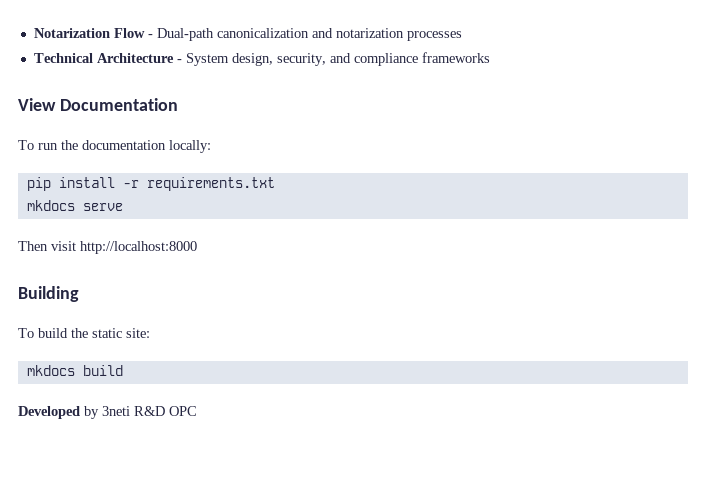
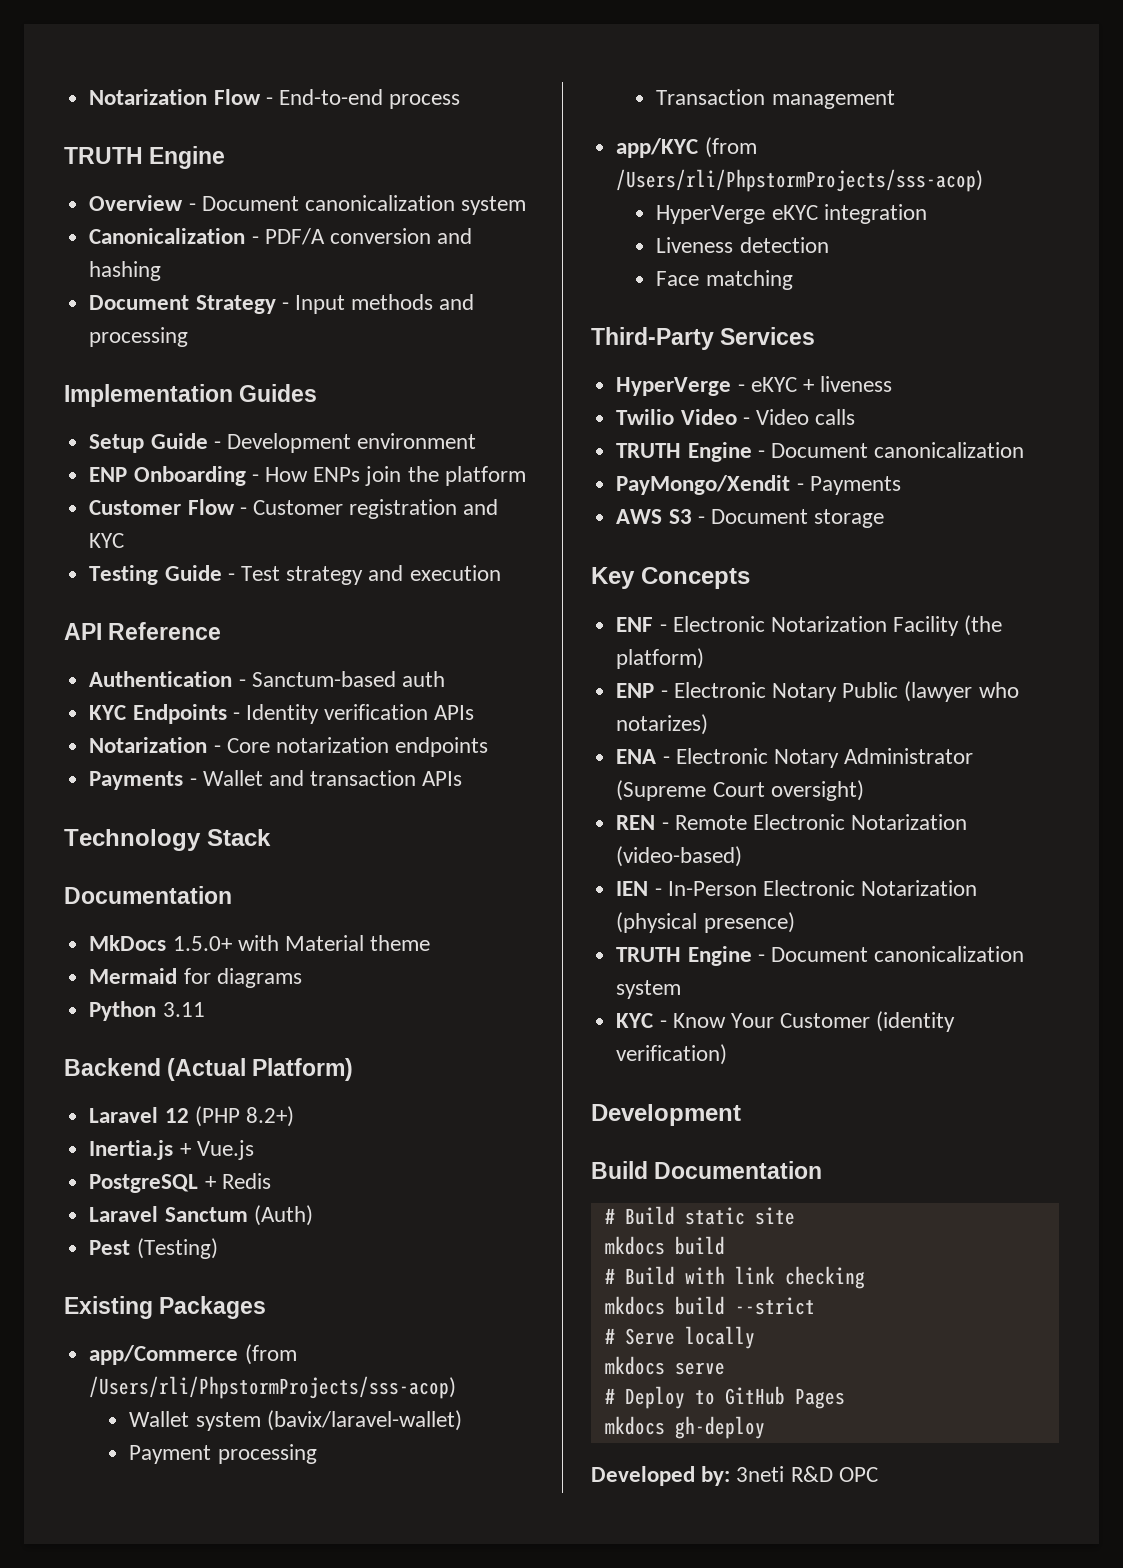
[156,28,462,41] [33,52,490,66] [18,98,178,111] [18,140,211,153] [26,177,275,191] [26,200,123,211] [18,241,197,254] [18,286,79,302] [18,328,150,338] [26,365,123,376] Dual-path canonicalization and notarization processes // Technical Architecture - System design, security, and compliance frameworks // View Documentation // To run the documentation locally: // pip install -r requirements.txt // mkdocs serve // Then visit http://localhost:8000 // Building // To build the static site: // mkdocs build -> [278,89,461,109] [64,146,226,169] [89,195,527,215] [89,228,473,245] [89,261,162,281] [89,294,475,314] [89,327,189,347] [64,384,318,407] [89,433,477,453] [89,466,526,486] [89,499,499,519] [89,533,125,548] [89,565,501,585] [64,622,222,640] [89,671,445,687] [89,704,475,724] [89,737,489,757] [89,770,463,790] [64,829,271,851] [64,886,232,904] [89,935,431,951] [89,968,302,988] [89,1001,205,1021] [64,1058,354,1081] [89,1106,294,1127] [89,1140,254,1160] [89,1173,271,1193] [89,1205,313,1226] [89,1238,218,1259] [64,1296,267,1319] [89,1344,297,1365] [89,1376,457,1399] [129,1410,462,1431] [129,1444,317,1464] [656,89,895,109] [616,137,757,158] [616,169,984,192] [656,204,927,224] [656,237,829,253] [656,270,793,290] [591,327,816,350] [616,376,893,396] [616,409,856,425] [616,442,1025,462] [616,475,901,495] [616,509,885,528] [591,567,750,589] [616,615,1003,636] [616,648,705,669] [616,681,1019,702] [616,714,709,735] [616,748,974,768] [616,780,864,801] [616,814,968,830] [616,846,743,867] [616,880,978,896] [616,912,795,933] [616,946,1025,966] [616,980,682,999] [616,1011,956,1032] [616,1044,728,1065] [591,1104,741,1126] [591,1161,823,1179] [604,1206,795,1225] [604,1236,725,1255] [604,1266,865,1289] [604,1296,815,1315] [604,1326,755,1349] [604,1356,725,1375] [604,1386,845,1409] [604,1416,765,1439] End-to-end process // TRUTH Engine // Overview - Document canonicalization system // Canonicalization - PDF/A conversion and hashing // Document Strategy - Input methods and processing // Implementation Guides // Setup Guide - Development environment // ENP Onboarding - How ENPs join the platform // Customer Flow - Customer registration and KYC // Testing Guide - Test strategy and execution // API Reference // Authentication - Sanctum-based auth // KYC Endpoints - Identity verification APIs // Notarization - Core notarization endpoints // Payments - Wallet and transaction APIs // Technology Stack // Documentation // MkDocs 1.5.0+ with Material theme // Mermaid for diagrams // Python 3.11 // Backend (Actual Platform) // Laravel 12 (PHP 8.2+) // Inertia.js + Vue.js // PostgreSQL + Redis // Laravel Sanctum (Auth) // Pest (Testing) // Existing Packages // app/Commerce (from /Users/rli/PhpstormProjects/sss-acop) // Wallet system (bavix/laravel-wallet) // Payment processing // Transaction management // app/KYC (from /Users/rli/PhpstormProjects/sss-acop) // HyperVerge eKYC integration // Liveness detection // Face matching // Third-Party Services // HyperVerge - eKYC + liveness // Twilio Video - Video calls // TRUTH Engine - Document canonicalization // PayMongo/Xendit - Payments // AWS S3 - Document storage // Key Concepts // ENF - Electronic Notarization Facility (the platform) // ENP - Electronic Notary Public (lawyer who notarizes) // ENA - Electronic Notary Administrator (Supreme Court oversight) // REN - Remote Electronic Notarization (video-based) // IEN - In-Person Electronic Notarization (physical presence) // TRUTH Engine - Document canonicalization system // KYC - Know Your Customer (identity verification) // Development // Build Documentation // # Build static site // mkdocs build // # Build with link checking // mkdocs build --strict // # Serve locally // mkdocs serve // # Deploy to GitHub Pages // mkdocs gh-deploy
[84,406,99,419] by -> [701,1466,731,1486] by:

